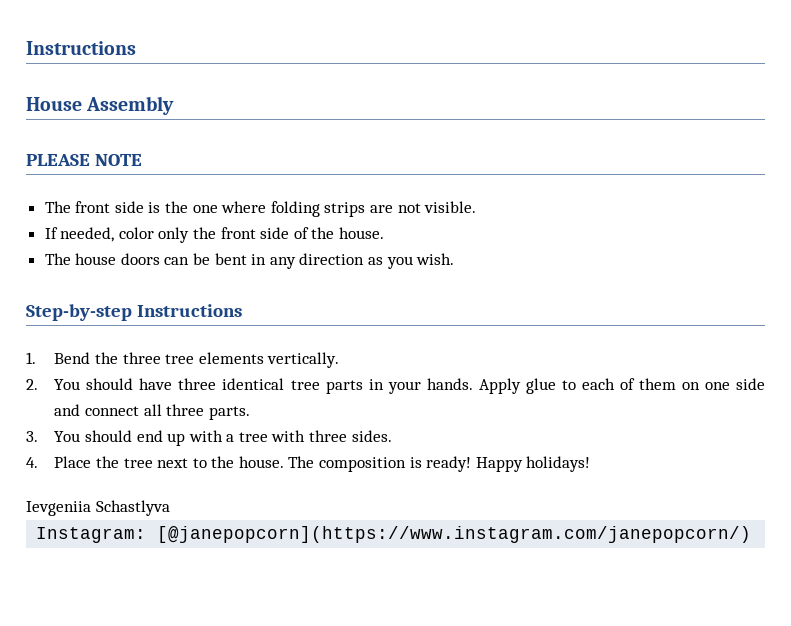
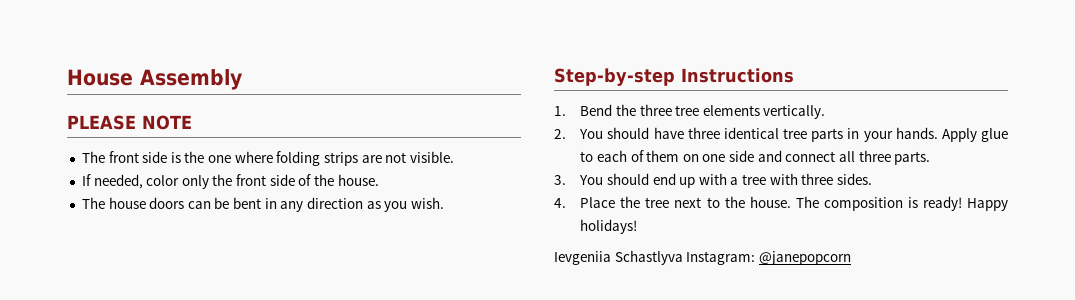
[26,41,136,55] Instructions // -> (67, 77) none
[36,526,752,543] // Instagram: [@janepopcorn](https://www.instagram.com/janepopcorn/) -> [686,251,851,265] Instagram: @janepopcorn

